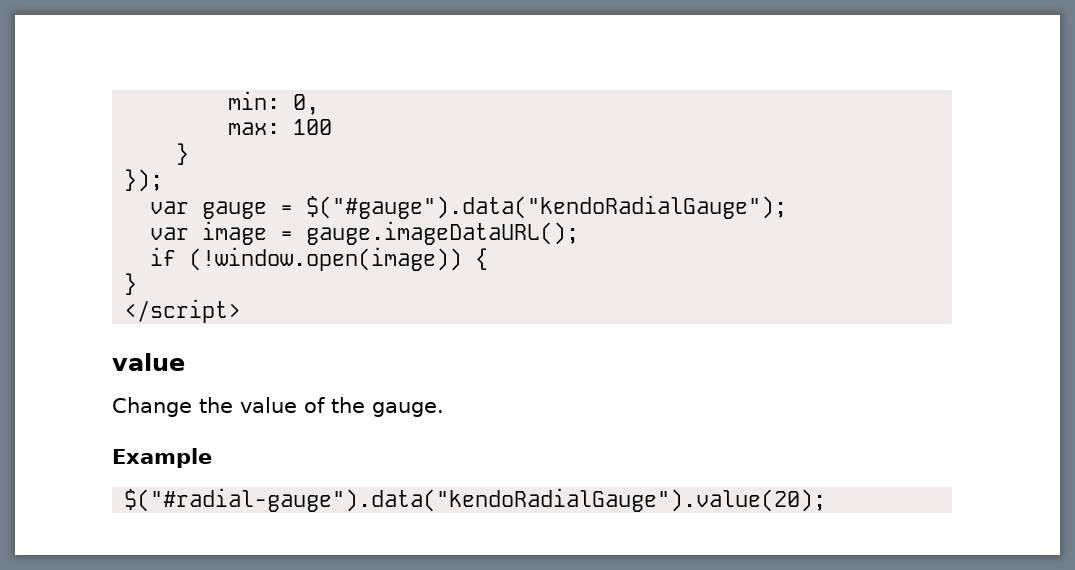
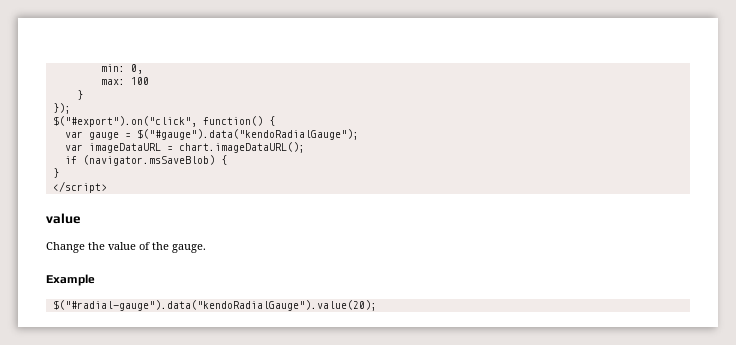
(164, 180) none -> [52,116,275,127] // $("#export").on("click", function() {
[202,221,580,245] image = gauge.imageDataURL(); -> [88,142,305,153] imageDataURL = chart.imageDataURL();
[189,247,463,271] (!window.open(image)) -> [82,155,215,166] (navigator.msSaveBlob)

